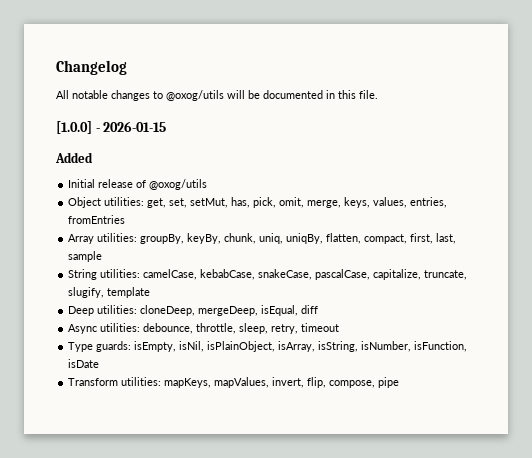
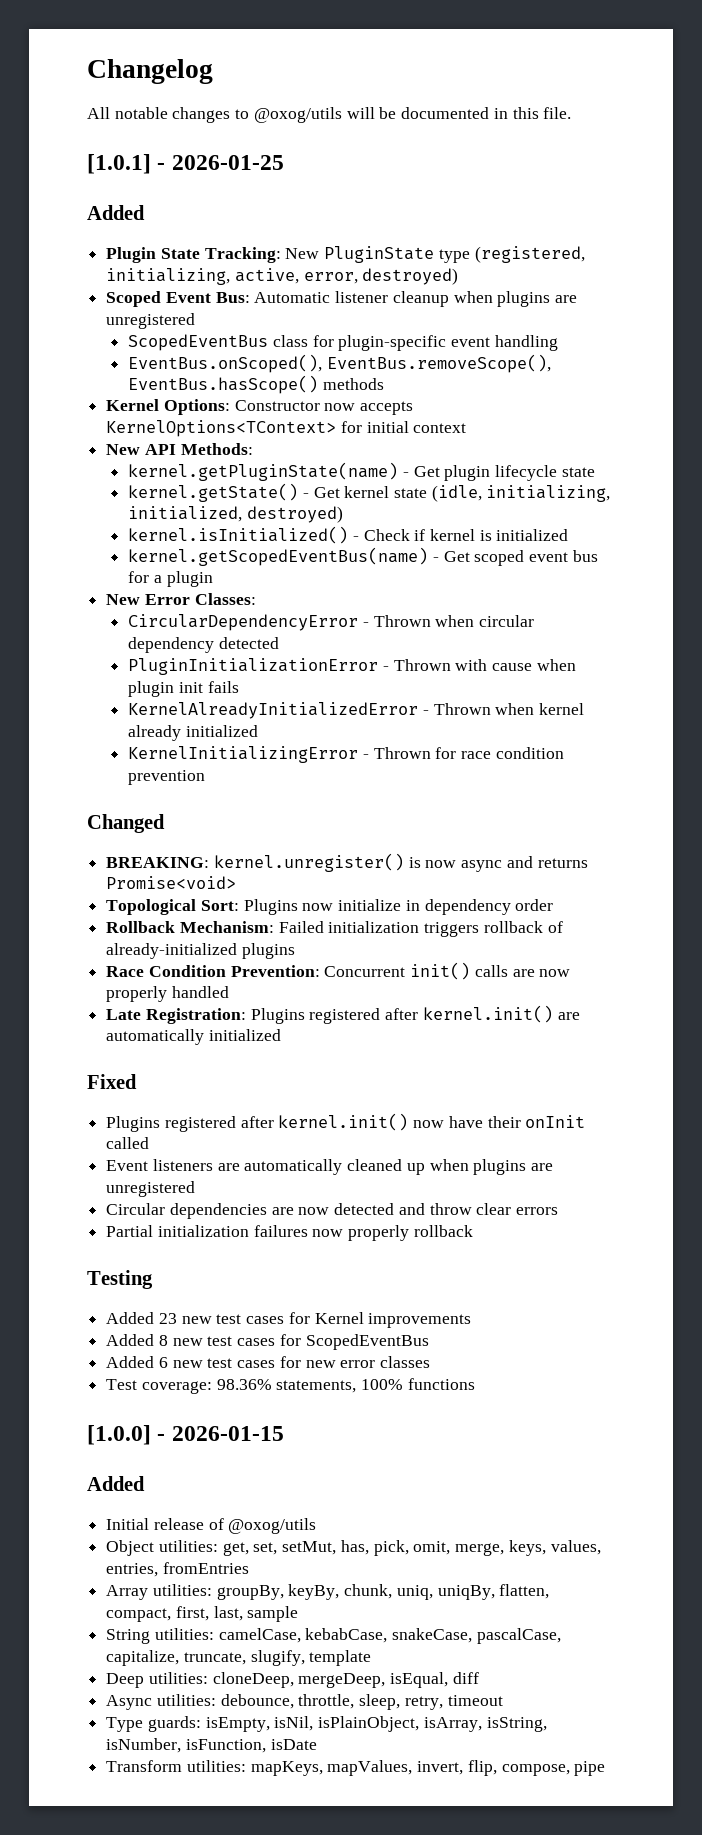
(378, 94) none -> [87,154,284,174] [87,205,145,220] [106,246,585,263] [106,268,459,285] [106,291,578,307] [106,313,196,329] [128,334,558,351] [128,354,551,373] [128,375,384,394] [106,399,414,415] [106,420,467,437] [106,443,253,455] [128,462,595,481] [128,483,611,502] [128,506,343,523] [128,526,569,544] [128,547,598,566] [128,571,213,587] [106,593,256,605] [128,614,534,631] [128,637,279,653] [128,658,576,675] [128,681,239,697] [128,702,584,719] [128,725,258,741] [128,746,564,763] [128,770,206,785] [87,814,165,833] [106,853,588,872] [106,876,237,889] [106,899,554,915] [106,921,563,937] [106,943,295,959] [106,962,571,980] [106,986,229,1002] [106,1005,580,1024] [106,1029,281,1045] [87,1074,137,1089] [106,1113,586,1132] [106,1137,150,1149] [106,1159,554,1175] [106,1181,196,1197] [106,1203,559,1219] [106,1225,473,1241] [87,1270,153,1289] [106,1312,472,1328] [106,1334,429,1350] [106,1356,431,1368] [106,1378,475,1394] // [1.0.1] - 2026-01-25 // Added // Plugin State Tracking: New PluginState type (registered, initializing, active, error, destroyed) // Scoped Event Bus: Automatic listener cleanup when plugins are unregistered // ScopedEventBus class for plugin-specific event handling // EventBus.onScoped(), EventBus.removeScope(), EventBus.hasScope() methods // Kernel Options: Constructor now accepts KernelOptions<TContext> for initial context // New API Methods: // kernel.getPluginState(name) - Get plugin lifecycle state // kernel.getState() - Get kernel state (idle, initializing, initialized, destroyed) // kernel.isInitialized() - Check if kernel is initialized // kernel.getScopedEventBus(name) - Get scoped event bus for a plugin // New Error Classes: // CircularDependencyError - Thrown when circular dependency detected // PluginInitializationError - Thrown with cause when plugin init fails // KernelAlreadyInitializedError - Thrown when kernel already initialized // KernelInitializingError - Thrown for race condition prevention // Changed // BREAKING: kernel.unregister() is now async and returns Promise<void> // Topological Sort: Plugins now initialize in dependency order // Rollback Mechanism: Failed initialization triggers rollback of already-initialized plugins // Race Condition Prevention: Concurrent init() calls are now properly handled // Late Registration: Plugins registered after kernel.init() are automatically initialized // Fixed // Plugins registered after kernel.init() now have their onInit called // Event listeners are automatically cleaned up when plugins are unregistered // Circular dependencies are now detected and throw clear errors // Partial initialization failures now properly rollback // Testing // Added 23 new test cases for Kernel improvements // Added 8 new test cases for ScopedEventBus // Added 6 new test cases for new error classes // Test coverage: 98.36% statements, 100% functions

